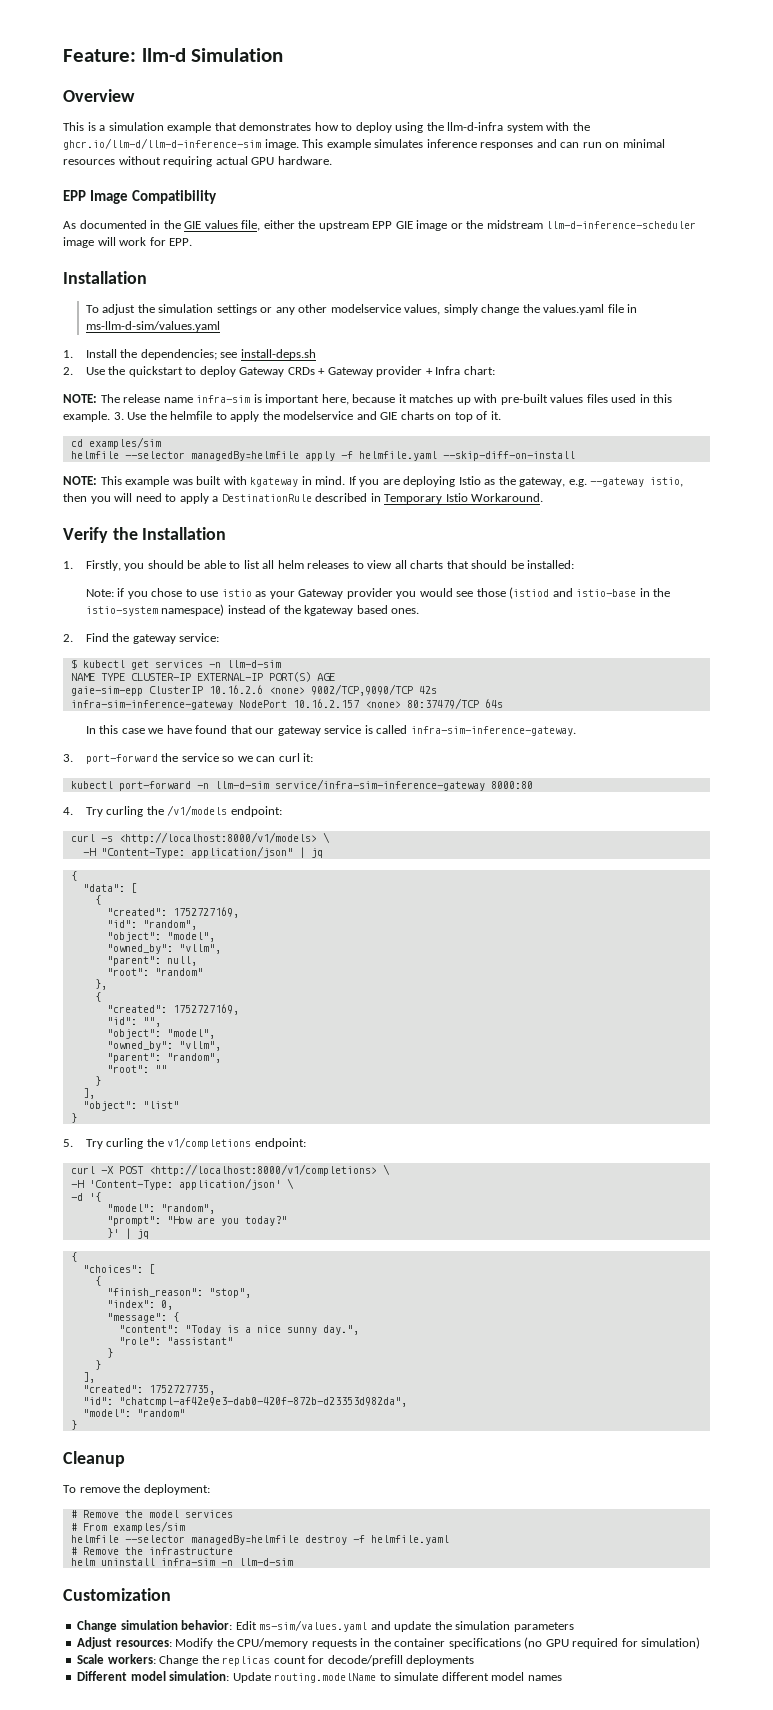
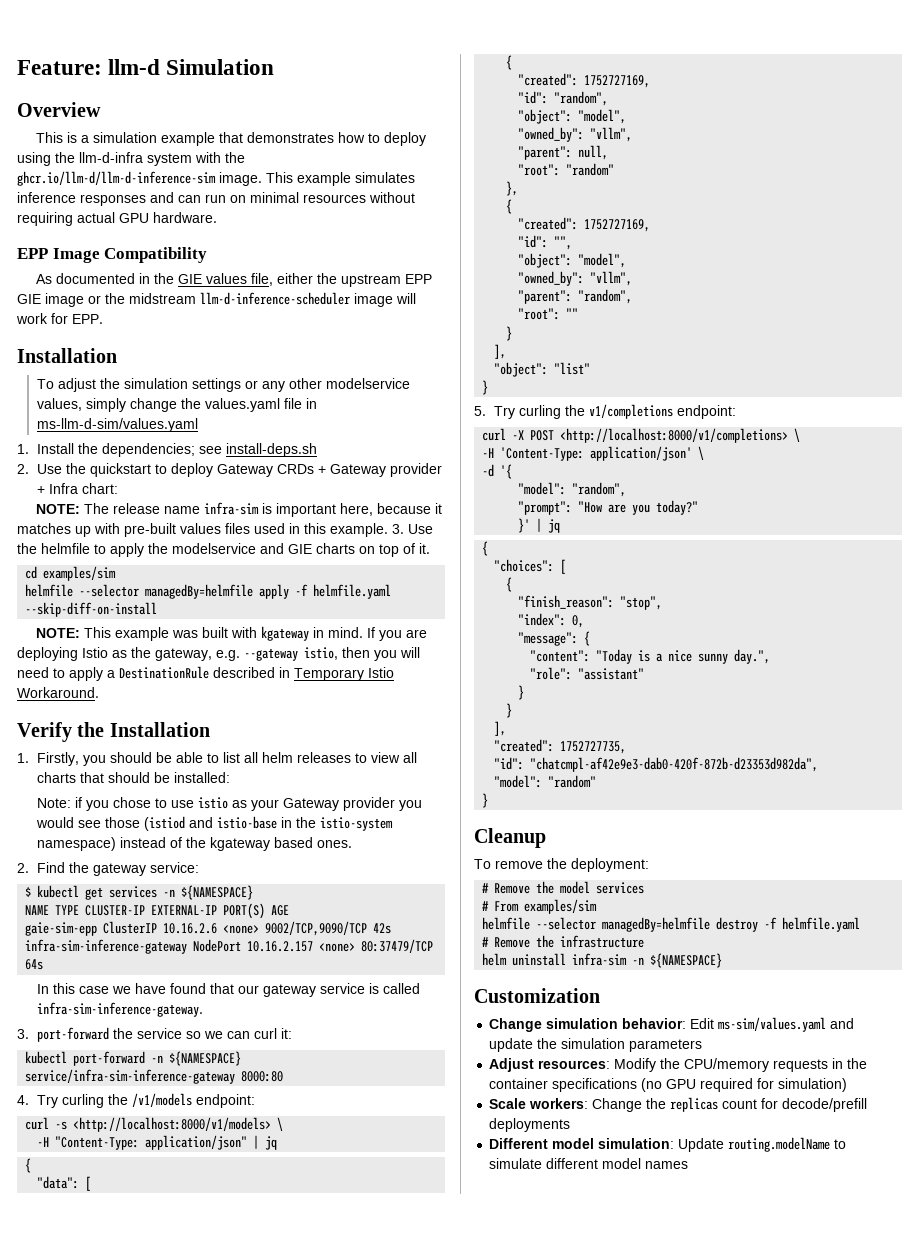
[226,660,281,668] llm-d-sim -> [181,885,254,900] ${NAMESPACE}
[214,781,269,789] llm-d-sim -> [169,1051,242,1066] ${NAMESPACE}
[238,1558,293,1566] llm-d-sim -> [650,953,723,968] ${NAMESPACE}

